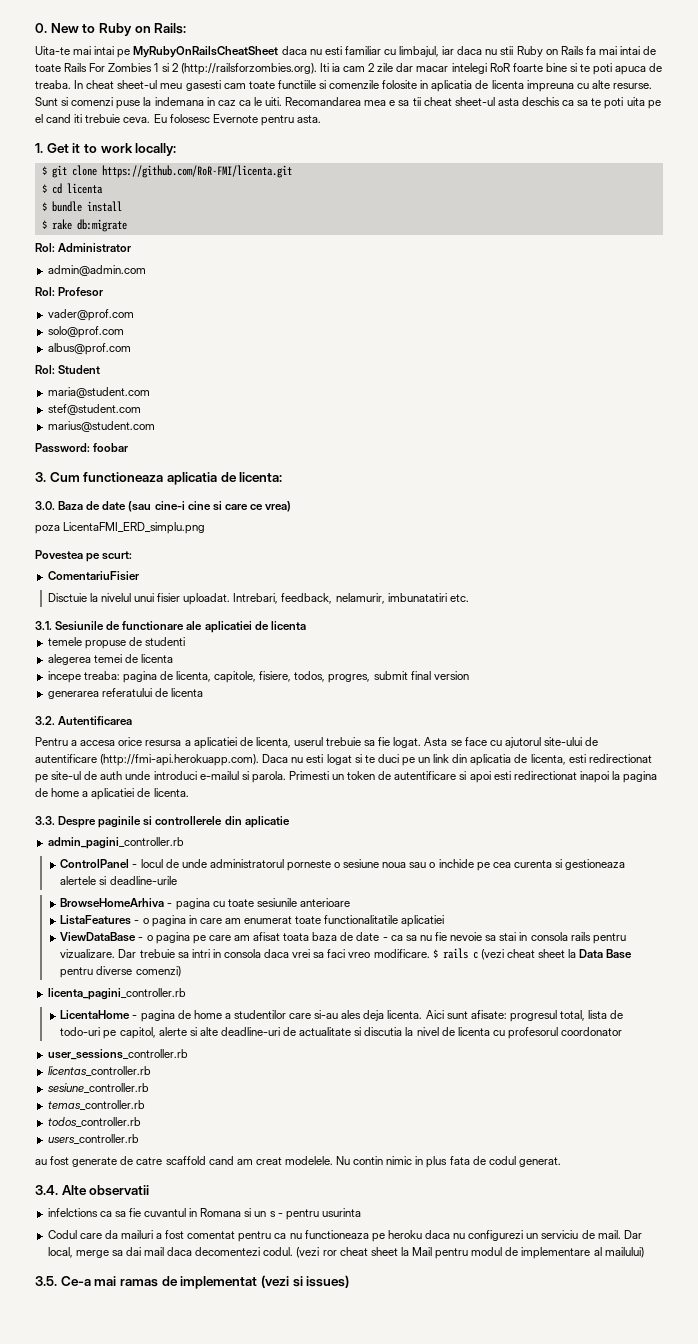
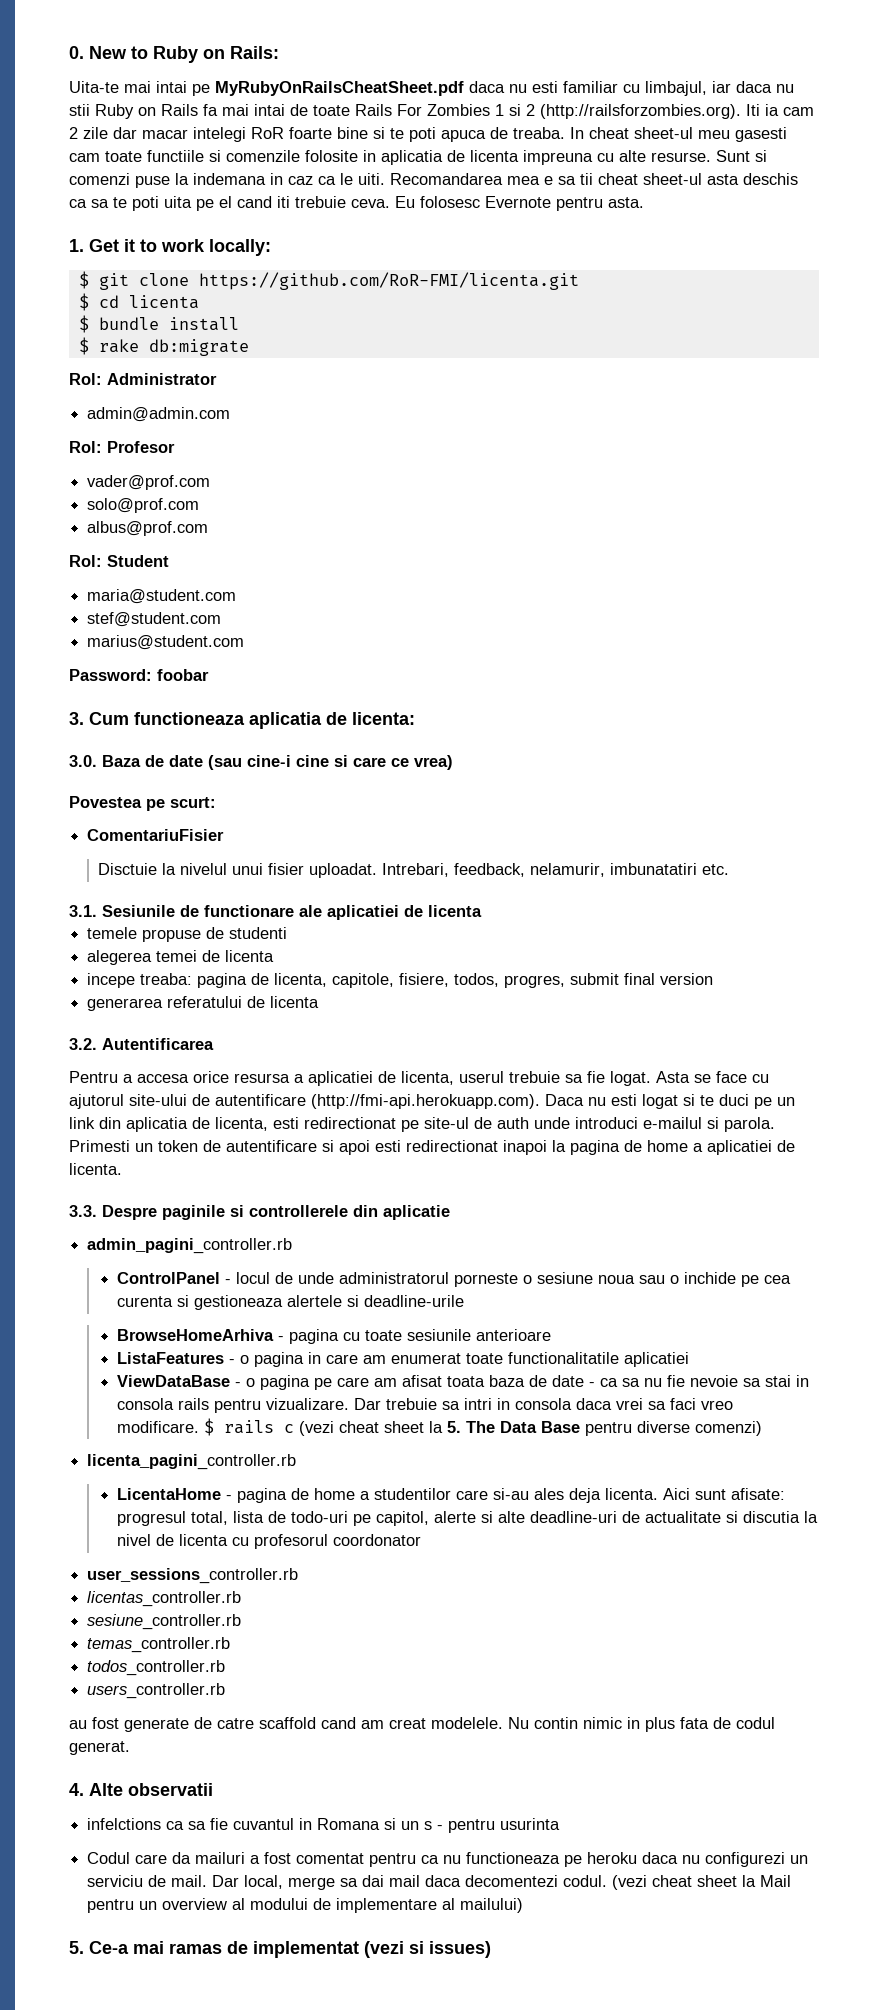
[133,46,279,58] MyRubyOnRailsCheatSheet -> [215,81,464,96] MyRubyOnRailsCheatSheet.pdf
[35,522,206,534] // poza LicentaFMI_ERD_simplu.png -> (453, 762) none
(577, 953) none -> [446,1421,495,1433] 5. The
[35,1185,58,1195] 3.4. -> [69,1783,84,1796] 4.
[322,1250,337,1256] ror -> (648, 1882) none
[471,1247,503,1256] modul -> [139,1898,309,1910] un overview al modului
[35,1276,57,1286] 3.5. -> [69,1941,84,1954] 5.

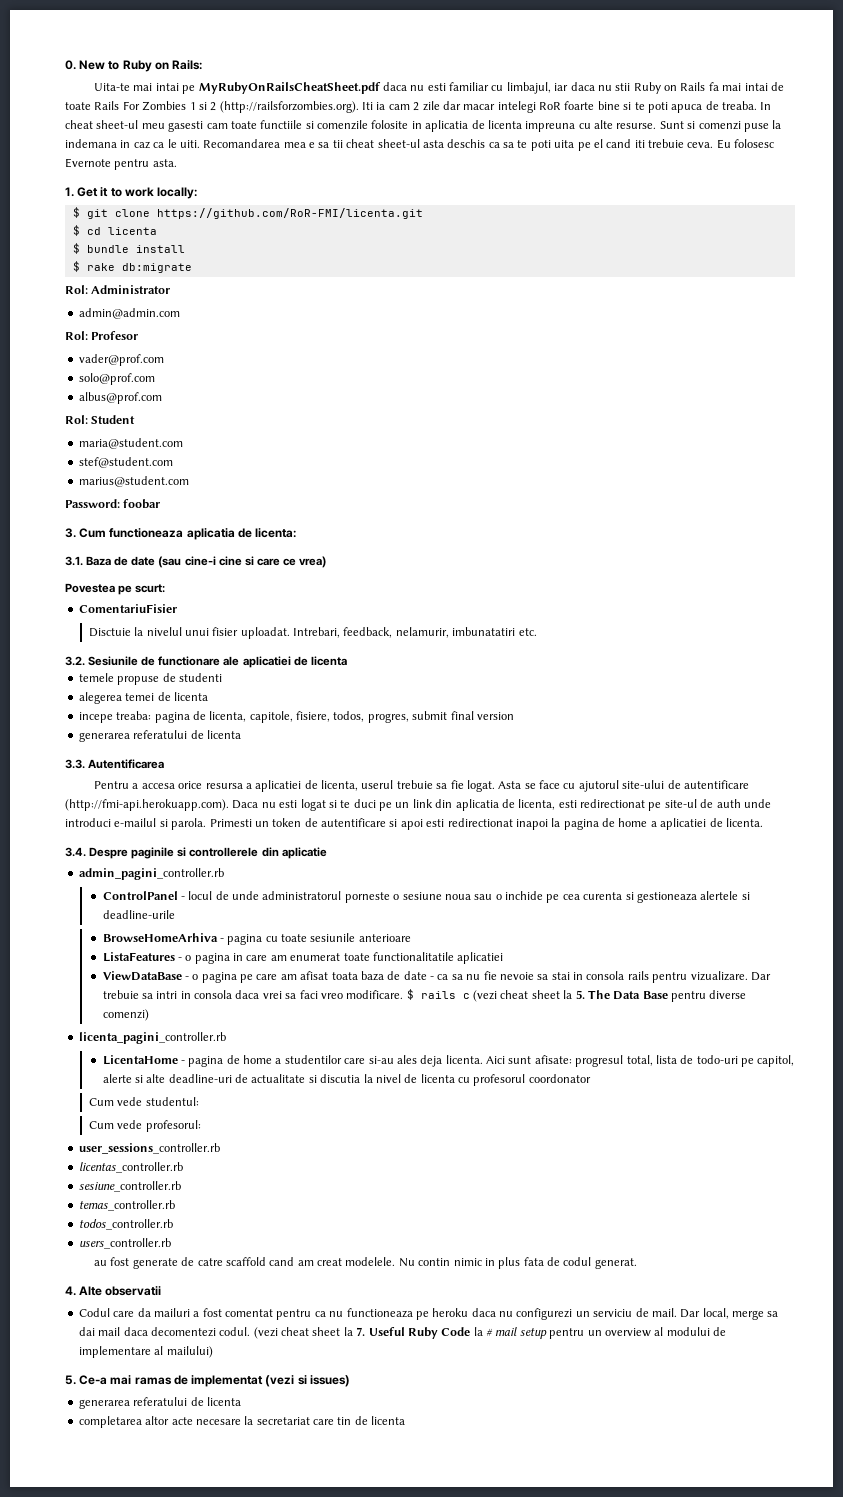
[69,755,97,767] 3.0. -> [65,556,83,566] 3.1.
[69,905,97,917] 3.1. -> [65,656,85,666] 3.2.
[69,1038,97,1050] 3.2. -> [65,759,85,769] 3.3.
[69,1205,97,1217] 3.3. -> [65,847,86,857] 3.4.
(421, 1540) none -> [88,1097,199,1106] [88,1120,201,1132] // Cum vede studentul: // Cum vede profesorul:
[87,1818,561,1833] // infelctions ca sa fie cuvantul in Romana si un s - pentru usurinta -> (162, 1291) none
[760,1875,792,1887] Mail -> [356,1327,547,1339] 7. Useful Ruby Code la # mail setup
(491, 1949) none -> [78,1397,241,1409] [78,1416,406,1428] // generarea referatului de licenta // completarea altor acte necesare la secretariat care tin de licenta

